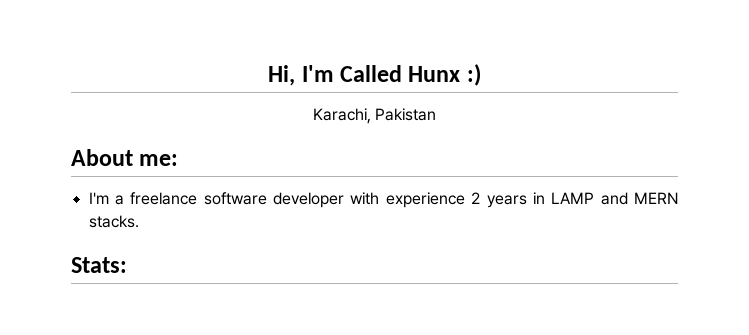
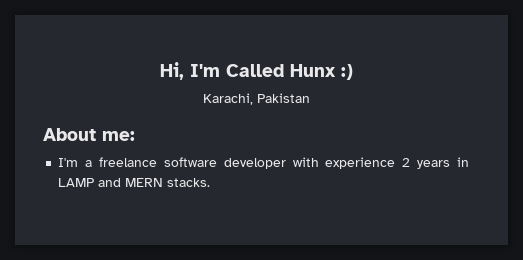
[71,257,127,273] // Stats: -> (211, 182) none

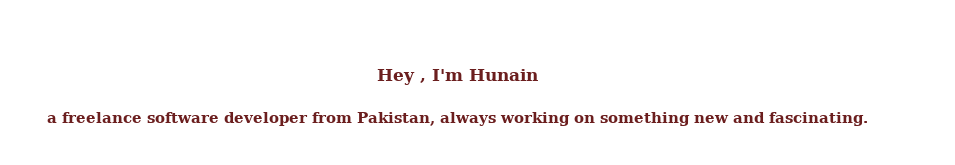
[159,62,353,80] [202,93,310,105] [43,128,135,141] [58,157,469,169] [58,178,211,187] Hi, I'm Called Hunx :) // Karachi, Pakistan // About me: // I'm a freelance software developer with experience 2 years in LAMP and MERN stacks. -> [377,69,538,85] [47,112,868,126] Hey , I'm Hunain // a freelance software developer from Pakistan, always working on something new and fascinating.

